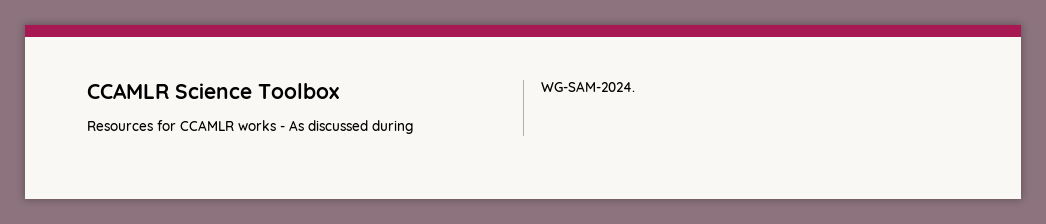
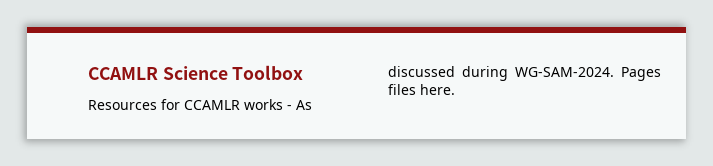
(635, 86) none -> [621,67,661,81] [388,84,455,95] Pages files here.

